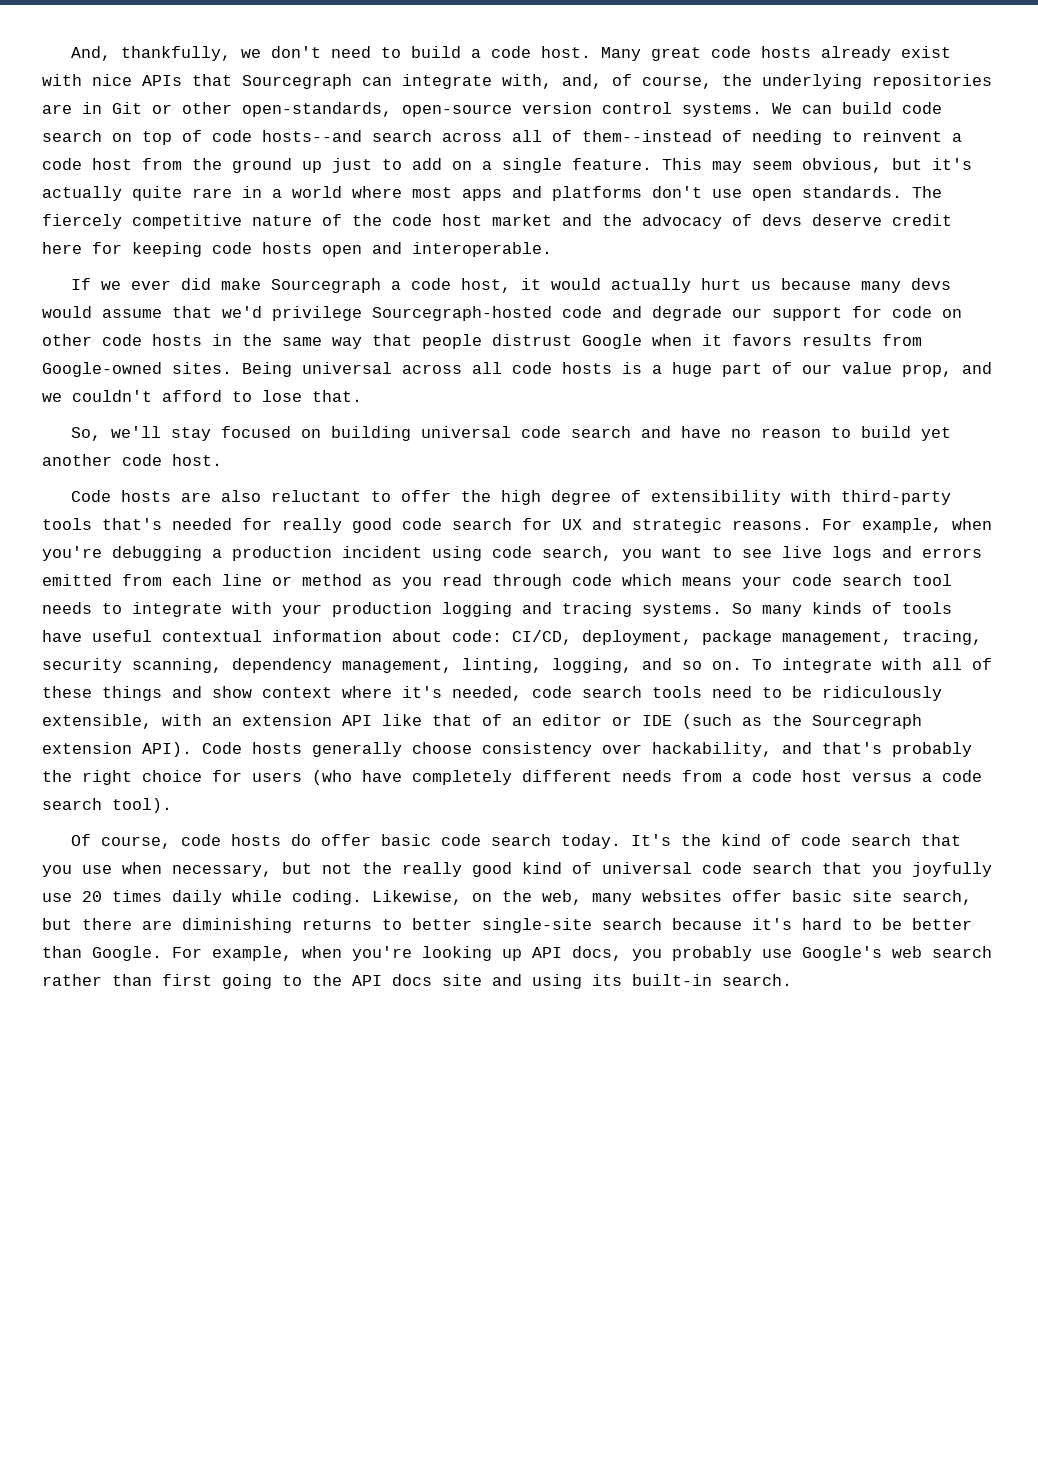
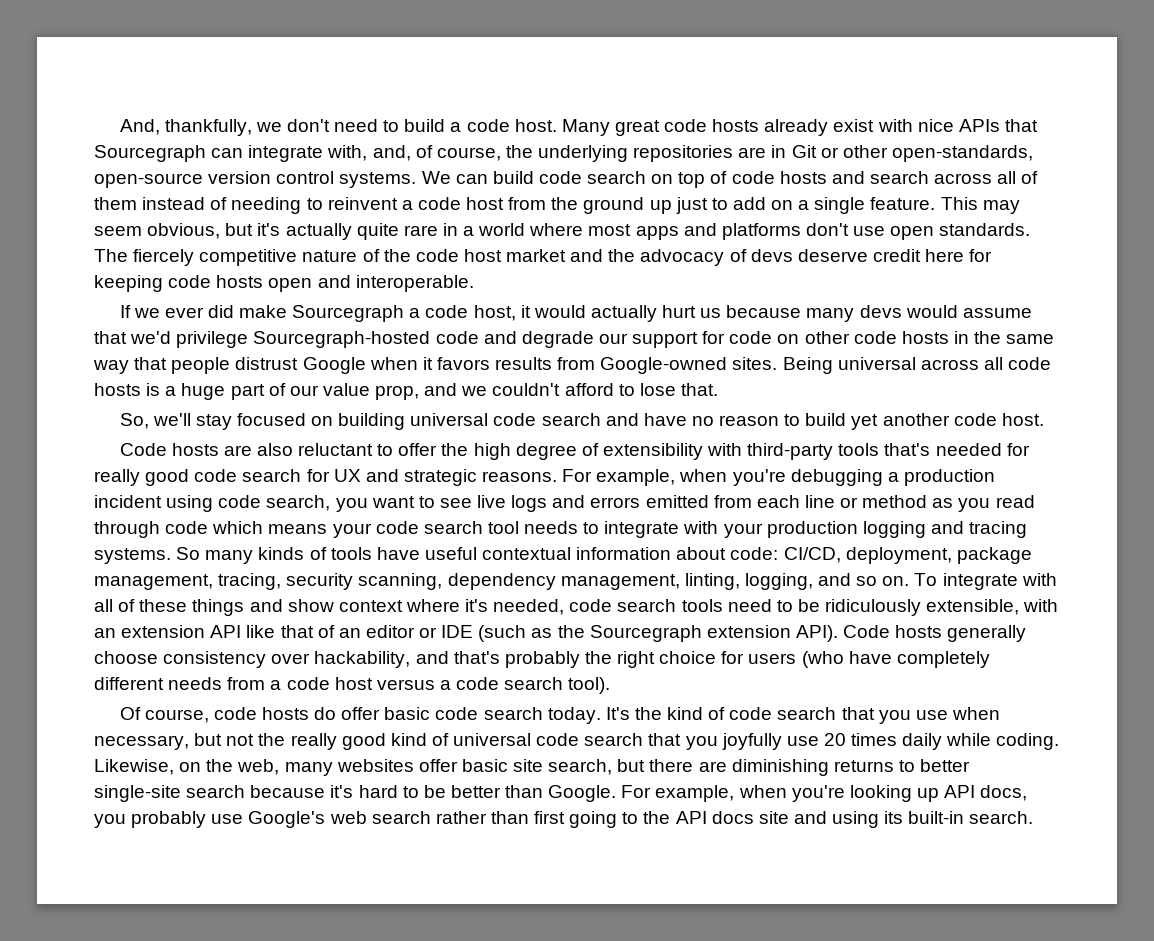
[262,130,362,142] hosts--and -> [779,171,865,184] hosts and
[582,130,712,142] them--instead -> [94,197,206,210] them instead

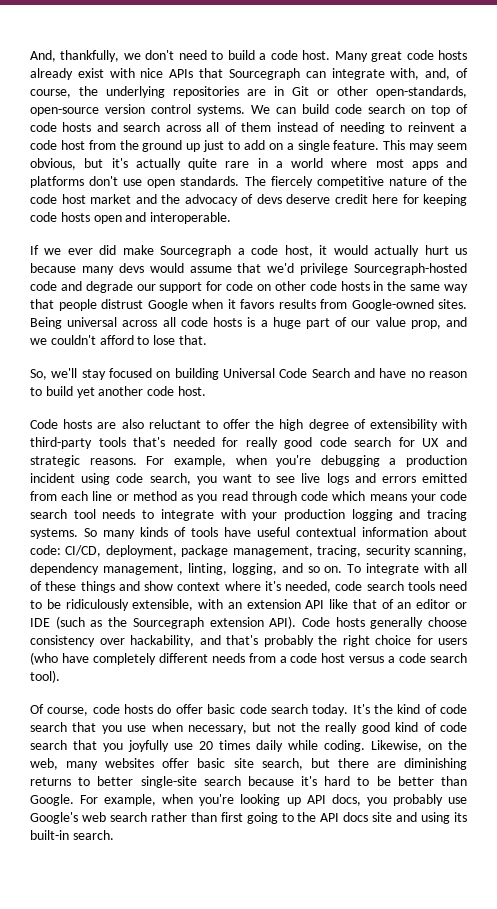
[410,413,601,426] universal code search -> [223,368,350,378] Universal Code Search
[453,733,532,746] universal -> (436, 727) none

